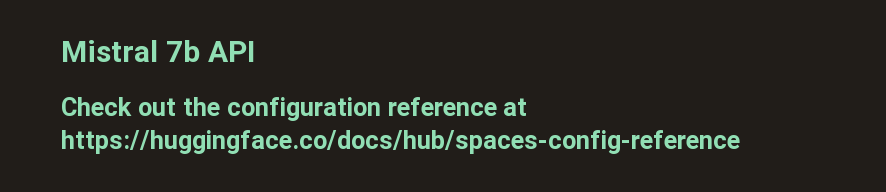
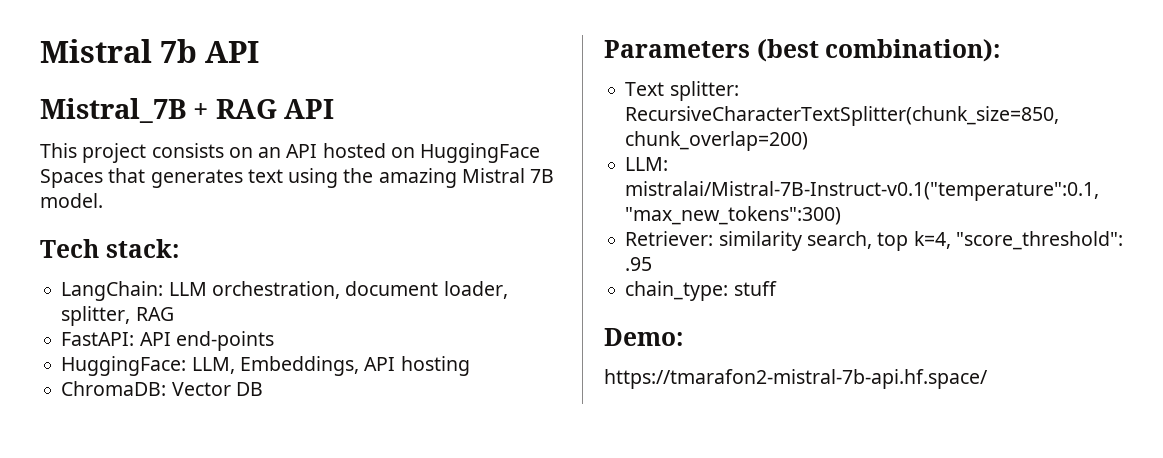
[61,97,528,121] [61,130,740,154] Check out the configuration reference at https://huggingface.co/docs/hub/spaces-config-reference -> [40,98,335,123] [40,143,541,163] [40,168,555,188] [40,193,103,208] [40,239,179,258] [61,281,508,301] [61,306,174,326] [61,331,274,351] [61,356,470,376] [61,381,263,396] [604,39,1001,62] [625,81,739,101] [625,106,1060,126] [625,131,809,151] [625,157,669,171] [625,181,1100,201] [625,206,842,225] [625,231,1123,251] [625,257,653,271] [625,281,777,301] [604,328,683,346] [604,369,988,389] Mistral_7B + RAG API // This project consists on an API hosted on HuggingFace Spaces that generates text using the amazing Mistral 7B model. // Tech stack: // LangChain: LLM orchestration, document loader, splitter, RAG // FastAPI: API end-points // HuggingFace: LLM, Embeddings, API hosting // ChromaDB: Vector DB // Parameters (best combination): // Text splitter: RecursiveCharacterTextSplitter(chunk_size=850, chunk_overlap=200) // LLM: mistralai/Mistral-7B-Instruct-v0.1("temperature":0.1, "max_new_tokens":300) // Retriever: similarity search, top k=4, "score_threshold": .95 // chain_type: stuff // Demo: // https://tmarafon2-mistral-7b-api.hf.space/

